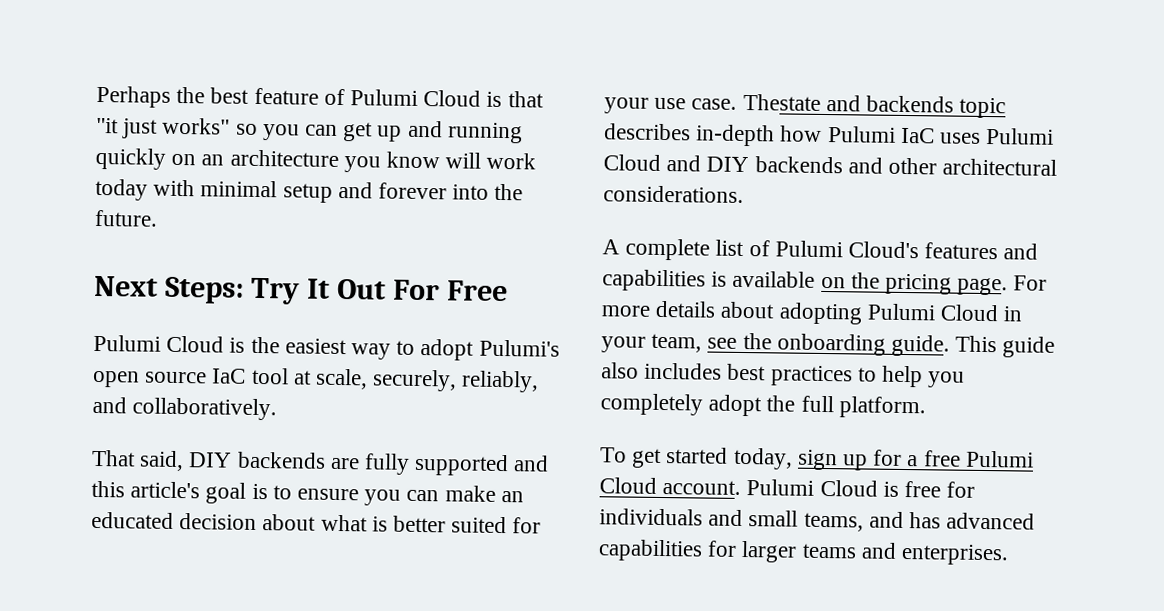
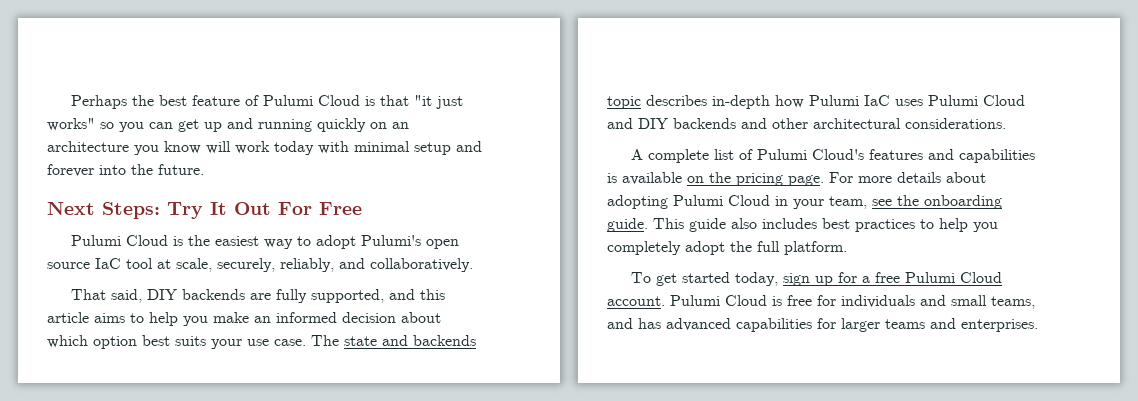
[414,453,510,477] supported -> [310,289,384,303] supported,
[130,481,440,506] article's goal is to ensure you can -> [47,312,208,326] article aims to help you
[91,511,174,529] educated -> [276,312,337,323] informed
[320,514,542,534] what is better suited for -> [47,335,206,349] which option best suits
[742,93,821,111] Thestate -> [311,335,377,346] The state

